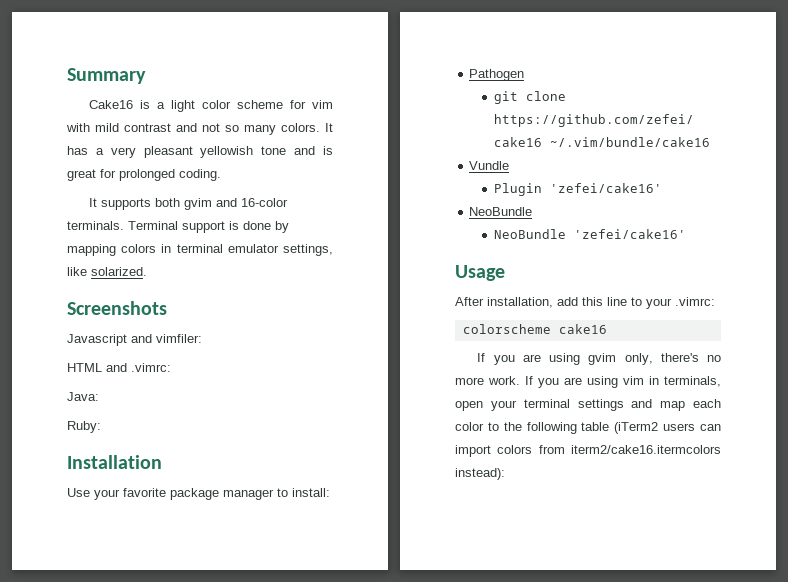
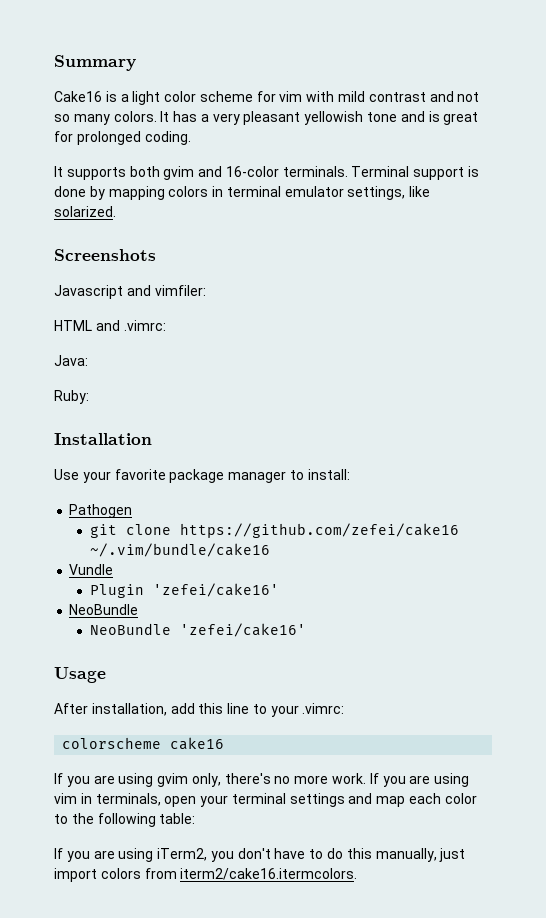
[581,422,721,434] table (iTerm2 users can -> [159,813,196,824] [54,848,466,862] table: // If you are using iTerm2, you don't have to do this manually, just
[571,445,721,454] [455,468,505,480] iterm2/cake16.itermcolors instead): -> [180,868,358,880] iterm2/cake16.itermcolors.

